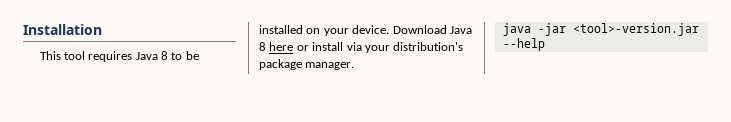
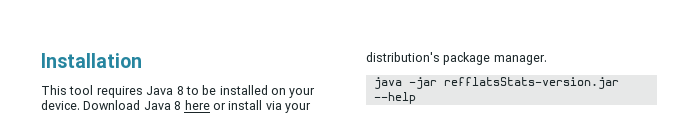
[572,23,699,36] <tool>-version.jar -> [443,77,619,89] refflatsStats-version.jar

